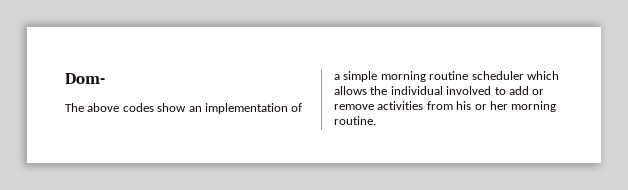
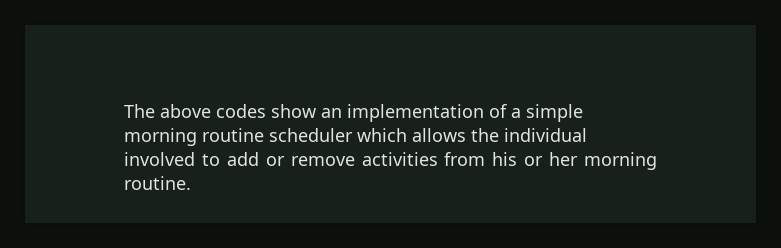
[65,73,105,84] Dom- // -> (124, 111) none

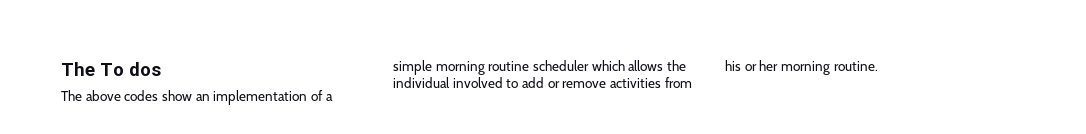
[124,104,155,118] The -> [61,62,161,76] [61,90,82,101] The To dos // The

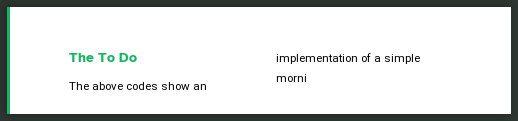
[129,62,161,76] dos -> [119,53,137,62] Do
[435,60,686,75] [393,77,692,88] [725,60,878,75] morning routine scheduler which allows the individual involved to add or remove activities from his or her morning routine. -> [276,74,307,82] morni

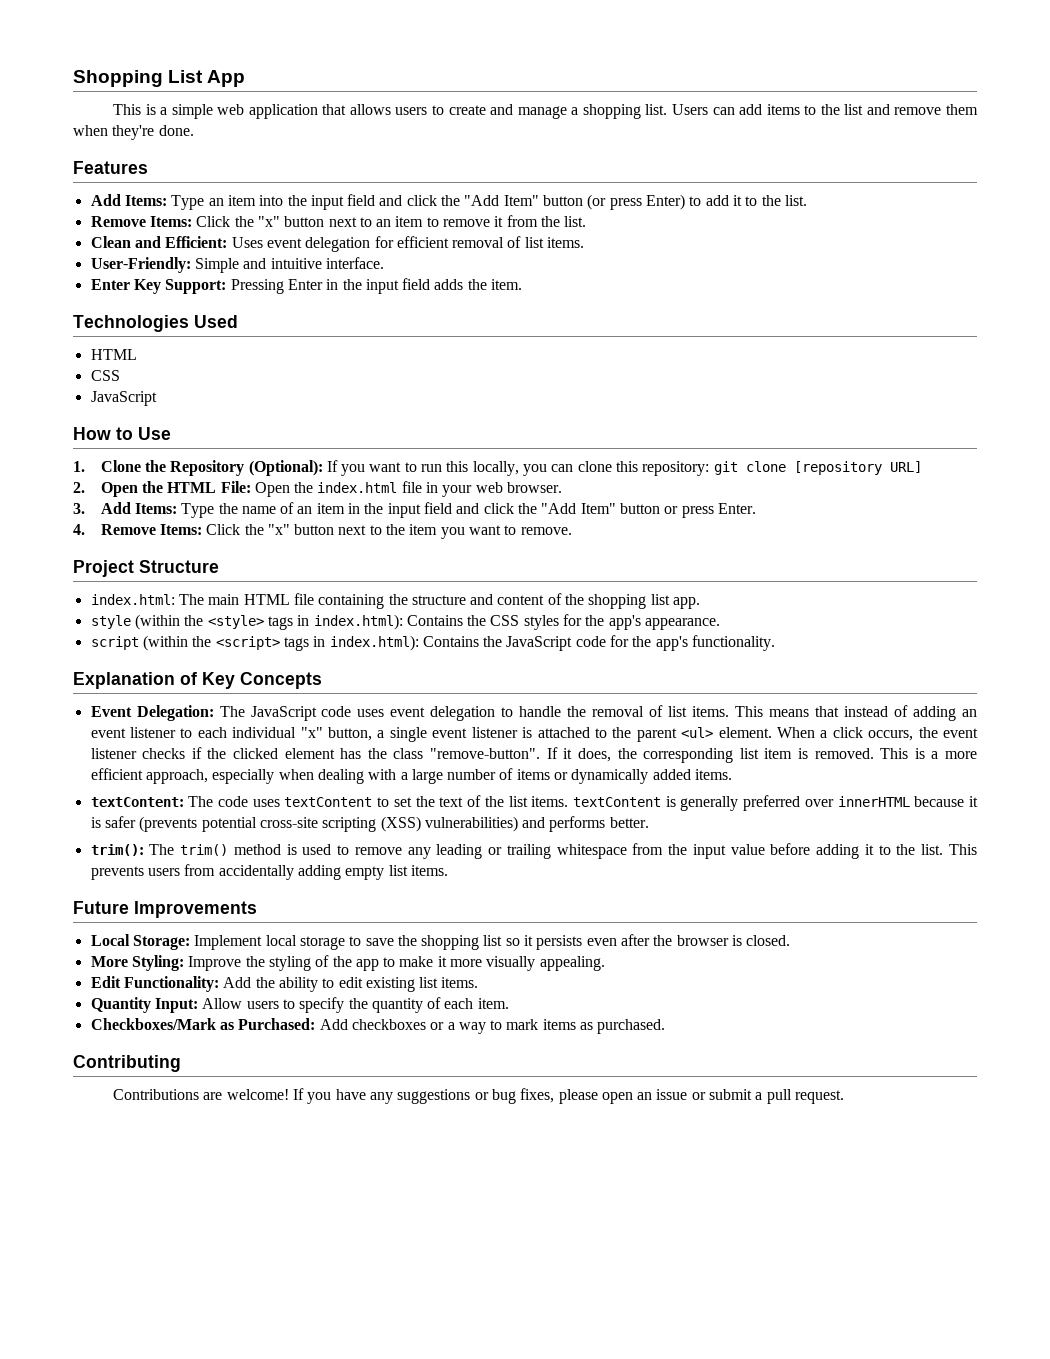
[69,53,137,62] [69,82,208,90] [276,53,421,64] [276,74,307,82] The To Do // The above codes show an implementation of a simple morni -> [73,70,246,87] [112,104,978,119] [73,125,194,140] [73,161,148,174] [90,194,807,210] [90,215,587,227] [90,236,585,252] [90,257,384,273] [90,278,523,294] [73,315,238,332] [90,349,137,360] [90,370,120,381] [90,391,157,406] [73,427,171,440] [73,460,922,476] [73,481,563,497] [73,502,756,518] [73,524,572,539] [73,560,219,577] [90,593,701,609] [90,614,721,630] [90,635,776,651] [73,672,322,689] [90,705,977,721] [90,727,979,742] [90,747,978,763] [90,768,733,784] [90,795,979,811] [90,816,649,832] [90,843,978,859] [90,864,448,880] [73,901,257,918] [90,934,791,950] [90,955,605,971] [90,976,479,992] [90,997,509,1013] [90,1018,666,1034] [73,1055,181,1072] [112,1088,845,1104] Shopping List App // This is a simple web application that allows users to create and manage a shopping list. Users can add items to the list and remove them when they're done. // Features // Add Items: Type an item into the input field and click the "Add Item" button (or press Enter) to add it to the list. // Remove Items: Click the "x" button next to an item to remove it from the list. // Clean and Efficient: Uses event delegation for efficient removal of list items. // User-Friendly: Simple and intuitive interface. // Enter Key Support: Pressing Enter in the input field adds the item. // Technologies Used // HTML // CSS // JavaScript // How to Use // 1. Clone the Repository (Optional): If you want to run this locally, you can clone this repository: git clone [repository URL] // 2. Open the HTML File: Open the index.html file in your web browser. // 3. Add Items: Type the name of an item in the input field and click the "Add Item" button or press Enter. // 4. Remove Items: Click the "x" button next to the item you want to remove. // Project Structure // index.html: The main HTML file containing the structure and content of the shopping list app. // style (within the <style> tags in index.html): Contains the CSS styles for the app's appearance. // script (within the <script> tags in index.html): Contains the JavaScript code for the app's functionality. // Explanation of Key Concepts // Event Delegation: The JavaScript code uses event delegation to handle the removal of list items. This means that instead of adding an event listener to each individual "x" button, a single event listener is attached to the parent <ul> element. When a click occurs, the event listener checks if the clicked element has the class "remove-button". If it does, the corresponding list item is removed. This is a more efficient approach, especially when dealing with a large number of items or dynamically added items. // textContent: The code uses textContent to set the text of the list items. textContent is generally preferred over innerHTML because it is safer (prevents potential cross-site scripting (XSS) vulnerabilities) and performs better. // trim(): The trim() method is used to remove any leading or trailing whitespace from the input value before adding it to the list. This prevents users from accidentally adding empty list items. // Future Improvements // Local Storage: Implement local storage to save the shopping list so it persists even after the browser is closed. // More Styling: Improve the styling of the app to make it more visually appealing. // Edit Functionality: Add the ability to edit existing list items. // Quantity Input: Allow users to specify the quantity of each item. // Checkboxes/Mark as Purchased: Add checkboxes or a way to mark items as purchased. // Contributing // Contributions are welcome! If you have any suggestions or bug fixes, please open an issue or submit a pull request.

